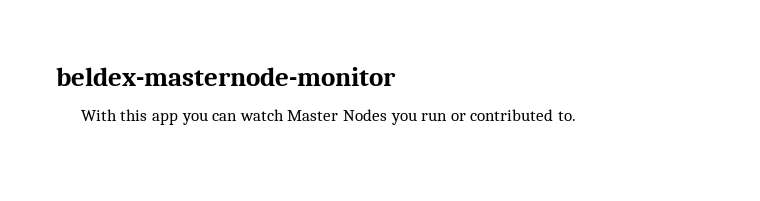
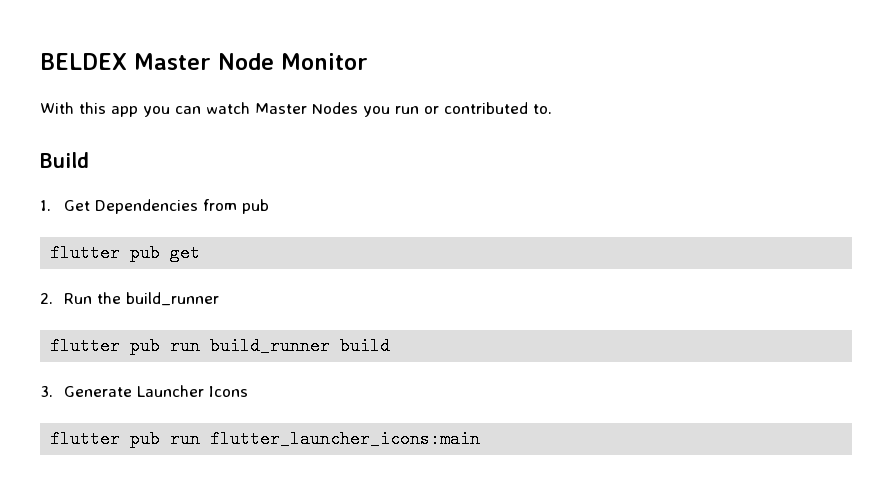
[56,67,396,86] beldex-masternode-monitor -> [40,53,368,70] BELDEX Master Node Monitor
(576, 116) none -> [40,152,89,168] [40,199,270,214] [50,244,201,262] [40,292,220,306] [50,337,391,355] [40,385,249,397] [50,430,481,448] // Build // 1. Get Dependencies from pub // flutter pub get // 2. Run the build_runner // flutter pub run build_runner build // 3. Generate Launcher Icons // flutter pub run flutter_launcher_icons:main

